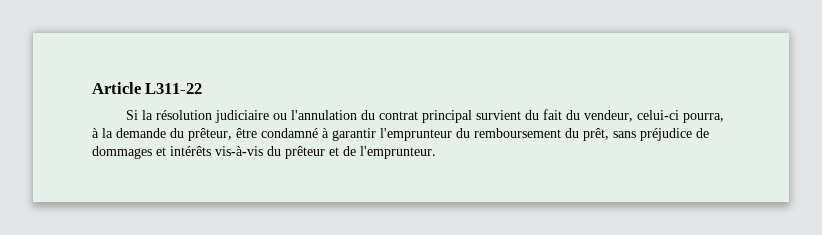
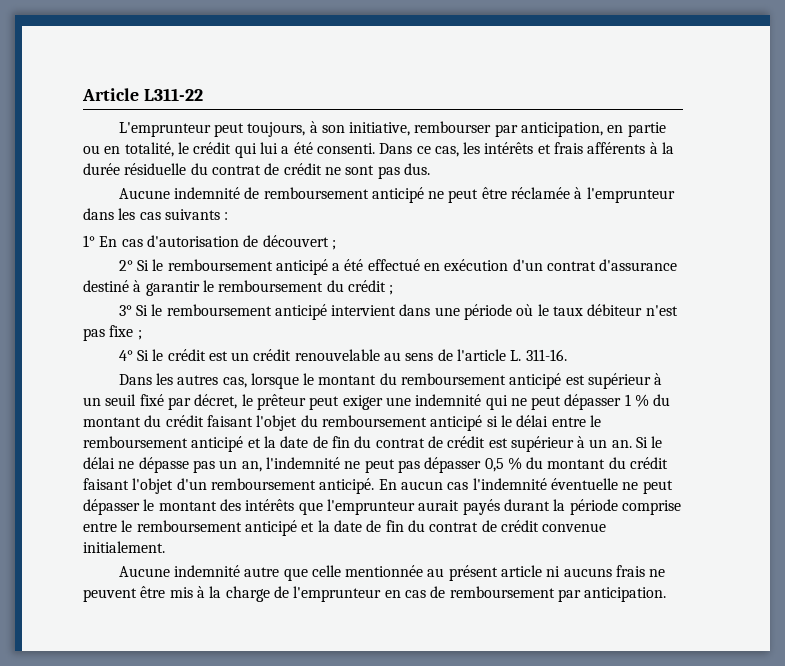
[126,109,725,123] [92,128,709,141] [92,146,436,159] Si la résolution judiciaire ou l'annulation du contrat principal survient du fait du vendeur, celui-ci pourra, à la demande du prêteur, être condamné à garantir l'emprunteur du remboursement du prêt, sans préjudice de dommages et intérêts vis-à-vis du prêteur et de l'emprunteur. -> [118,121,666,137] [83,142,675,158] [83,163,430,179] [118,187,675,203] [83,208,229,220] [83,235,336,250] [118,259,678,275] [83,280,394,296] [118,304,678,320] [83,325,142,341] [118,349,567,361] [118,373,663,389] [83,394,671,410] [83,415,601,431] [83,436,663,452] [83,457,669,473] [83,478,673,494] [83,499,681,515] [83,520,607,536] [83,541,165,553] [118,565,666,581] [83,586,667,602] L'emprunteur peut toujours, à son initiative, rembourser par anticipation, en partie ou en totalité, le crédit qui lui a été consenti. Dans ce cas, les intérêts et frais afférents à la durée résiduelle du contrat de crédit ne sont pas dus. // Aucune indemnité de remboursement anticipé ne peut être réclamée à l'emprunteur dans les cas suivants : // 1° En cas d'autorisation de découvert ; // 2° Si le remboursement anticipé a été effectué en exécution d'un contrat d'assurance destiné à garantir le remboursement du crédit ; // 3° Si le remboursement anticipé intervient dans une période où le taux débiteur n'est pas fixe ; // 4° Si le crédit est un crédit renouvelable au sens de l'article L. 311-16. // Dans les autres cas, lorsque le montant du remboursement anticipé est supérieur à un seuil fixé par décret, le prêteur peut exiger une indemnité qui ne peut dépasser 1 % du montant du crédit faisant l'objet du remboursement anticipé si le délai entre le remboursement anticipé et la date de fin du contrat de crédit est supérieur à un an. Si le délai ne dépasse pas un an, l'indemnité ne peut pas dépasser 0,5 % du montant du crédit faisant l'objet d'un remboursement anticipé. En aucun cas l'indemnité éventuelle ne peut dépasser le montant des intérêts que l'emprunteur aurait payés durant la période comprise entre le remboursement anticipé et la date de fin du contrat de crédit convenue initialement. // Aucune indemnité autre que celle mentionnée au présent article ni aucuns frais ne peuvent être mis à la charge de l'emprunteur en cas de remboursement par anticipation.

